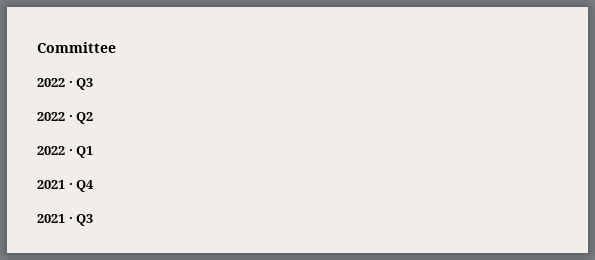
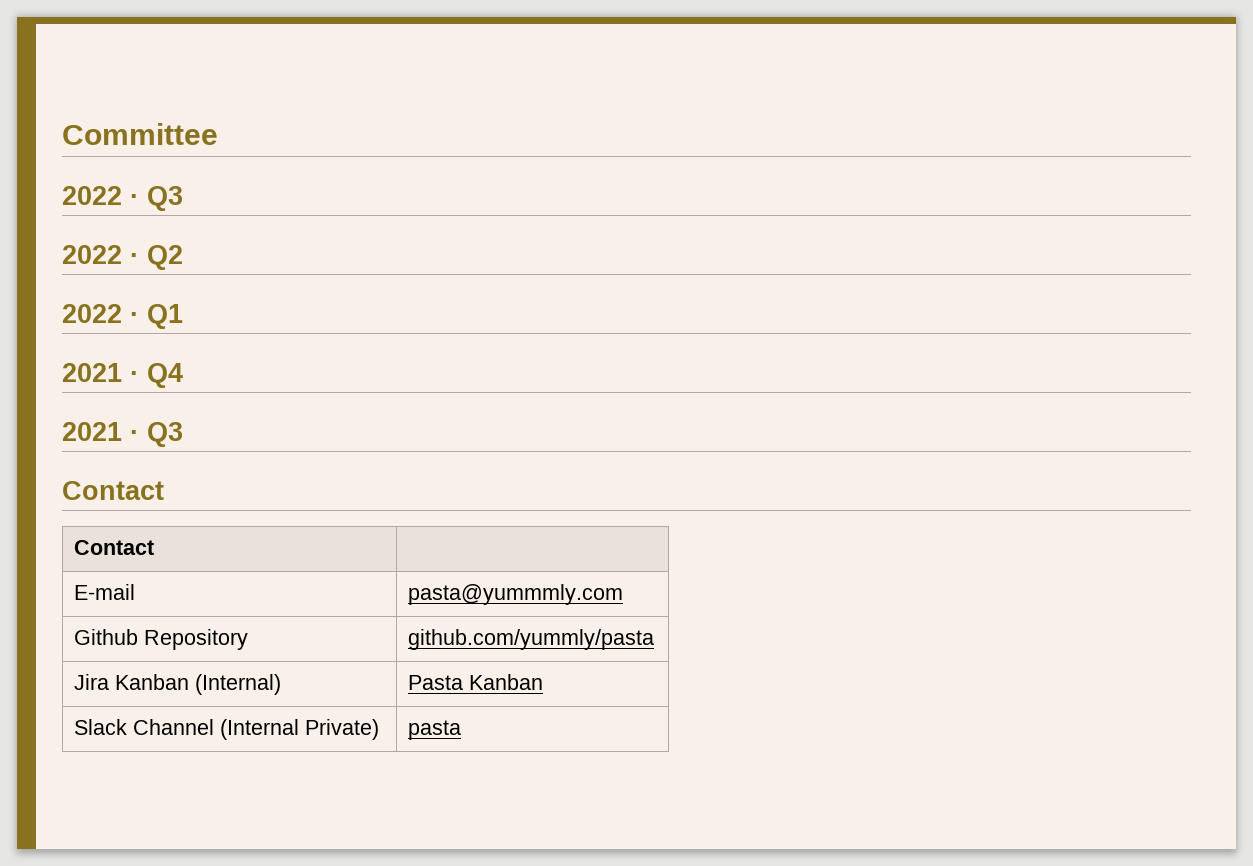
(94, 220) none -> [62,481,164,500] [74,540,155,555] [74,584,136,600] [408,584,624,605] [74,629,249,650] [408,629,655,650] [74,674,282,695] [408,674,544,690] [74,719,380,740] [408,720,462,740] // Contact // Contact | // E-mail | pasta@yummmly.com // Github Repository | github.com/yummly/pasta // Jira Kanban (Internal) | Pasta Kanban // Slack Channel (Internal Private) | pasta

